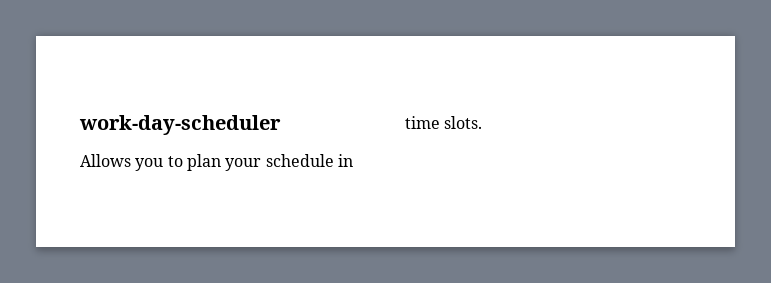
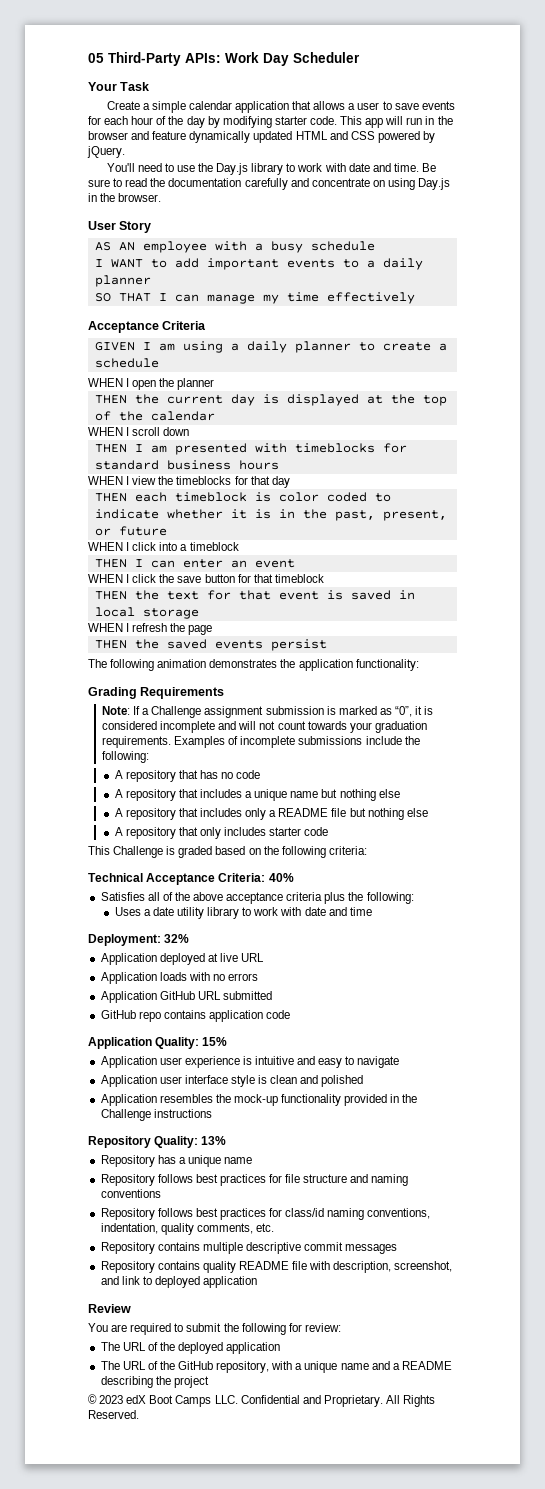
[79,115,281,135] [80,154,353,171] [405,116,483,129] work-day-scheduler // Allows you to plan your schedule in time slots. -> [88,52,360,66] [88,82,150,91] [106,101,455,113] [88,116,453,128] [88,131,435,143] [87,146,125,158] [106,163,436,175] [88,178,451,190] [88,193,162,202] [88,221,152,233] [94,241,375,253] [94,258,423,270] [94,275,151,287] [94,292,415,304] [88,321,207,333] [94,341,447,353] [94,358,159,368] [88,378,215,390] [94,394,447,406] [94,411,215,421] [88,427,190,436] [94,443,407,455] [94,460,279,470] [88,476,290,488] [94,492,391,502] [94,509,447,521] [94,526,167,536] [88,542,239,551] [94,559,295,568] [88,574,324,583] [94,590,415,600] [94,607,199,619] [88,623,213,635] [94,639,327,651] [88,659,419,671] [88,687,225,699] [102,706,434,718] [102,721,427,733] [102,736,420,748] [102,751,150,763] [114,770,261,782] [114,789,400,801] [114,808,428,820] [114,827,329,839] [88,846,367,858] [88,873,294,885] [100,892,414,904] [114,907,372,919] [88,934,190,946] [100,953,265,965] [100,972,259,984] [100,991,272,1003] [100,1010,291,1022] [88,1037,228,1049] [100,1056,400,1068] [100,1075,364,1087] [100,1094,418,1106] [100,1109,212,1121] [88,1136,227,1148] [100,1155,253,1167] [100,1174,409,1186] [100,1189,161,1198] [100,1208,431,1220] [100,1223,274,1235] [100,1242,398,1254] [100,1261,453,1273] [100,1276,258,1288] [88,1304,131,1313] [88,1323,341,1335] [100,1342,281,1354] [100,1361,452,1373] [100,1376,209,1388] [88,1394,436,1407] [88,1410,139,1419] 05 Third-Party APIs: Work Day Scheduler // Your Task // Create a simple calendar application that allows a user to save events for each hour of the day by modifying starter code. This app will run in the browser and feature dynamically updated HTML and CSS powered by jQuery. // You'll need to use the Day.js library to work with date and time. Be sure to read the documentation carefully and concentrate on using Day.js in the browser. // User Story // AS AN employee with a busy schedule // I WANT to add important events to a daily planner // SO THAT I can manage my time effectively // Acceptance Criteria // GIVEN I am using a daily planner to create a schedule // WHEN I open the planner // THEN the current day is displayed at the top of the calendar // WHEN I scroll down // THEN I am presented with timeblocks for standard business hours // WHEN I view the timeblocks for that day // THEN each timeblock is color coded to indicate whether it is in the past, present, or future // WHEN I click into a timeblock // THEN I can enter an event // WHEN I click the save button for that timeblock // THEN the text for that event is saved in local storage // WHEN I refresh the page // THEN the saved events persist // The following animation demonstrates the application functionality: // Grading Requirements // Note: If a Challenge assignment submission is marked as “0”, it is considered incomplete and will not count towards your graduation requirements. Examples of incomplete submissions include the following: // A repository that has no code // A repository that includes a unique name but nothing else // A repository that includes only a README file but nothing else // A repository that only includes starter code // This Challenge is graded based on the following criteria: // Technical Acceptance Criteria: 40% // Satisfies all of the above acceptance criteria plus the following: // Uses a date utility library to work with date and time // Deployment: 32% // Application deployed at live URL // Application loads with no errors // Application GitHub URL submitted // GitHub repo contains application code // Application Quality: 15% // Application user experience is intuitive and easy to navigate // Application user interface style is clean and polished // Application resembles the mock-up functionality provided in the Challenge instructions // Repository Quality: 13% // Repository has a unique name // Repository follows best practices for file structure and naming conventions // Repository follows best practices for class/id naming conventions, indentation, quality comments, etc. // Repository contains multiple descriptive commit messages // Repository contains quality README file with description, screenshot, and link to deployed application // Review // You are required to submit the following for review: // The URL of the deployed application // The URL of the GitHub repository, with a unique name and a README describing the project // © 2023 edX Boot Camps LLC. Confidential and Proprietary. All Rights Reserved.

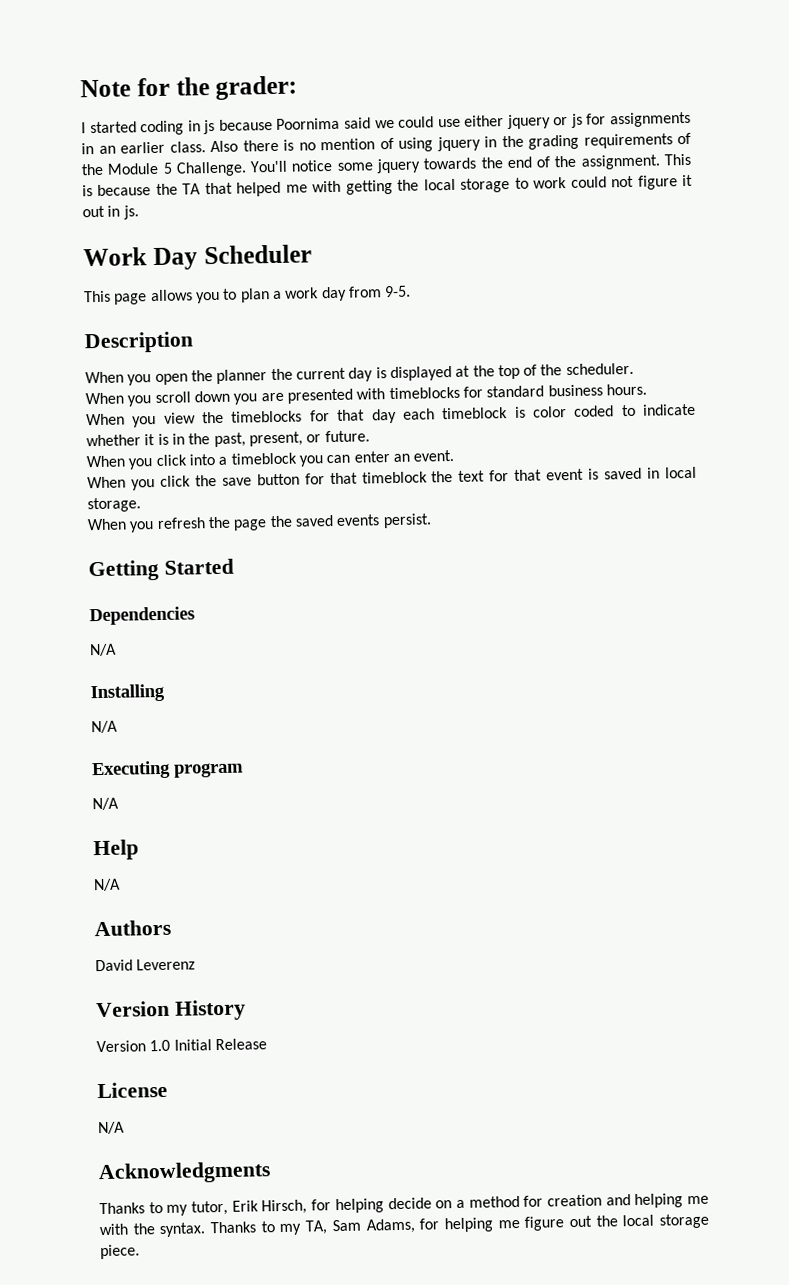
[88,52,360,66] [88,82,150,91] [106,101,455,113] [88,116,453,128] [88,131,435,143] [87,146,125,158] [106,163,436,175] [88,178,451,190] [88,193,162,202] [88,221,152,233] [94,241,375,253] [94,258,423,270] [94,275,151,287] [94,292,415,304] [88,321,207,333] [94,341,447,353] [94,358,159,368] [88,378,130,387] 05 Third-Party APIs: Work Day Scheduler // Your Task // Create a simple calendar application that allows a user to save events for each hour of the day by modifying starter code. This app will run in the browser and feature dynamically updated HTML and CSS powered by jQuery. // You'll need to use the Day.js library to work with date and time. Be sure to read the documentation carefully and concentrate on using Day.js in the browser. // User Story // AS AN employee with a busy schedule // I WANT to add important events to a daily planner // SO THAT I can manage my time effectively // Acceptance Criteria // GIVEN I am using a daily planner to create a schedule // WHEN I -> [80,75,298,100] [81,111,691,136] [81,132,691,155] [81,153,691,177] [82,174,693,197] [82,205,139,220] [83,244,312,271] [84,285,412,305] [84,331,194,354] [85,371,152,386] Note for the grader: // I started coding in js because Poornima said we could use either jquery or js for assignments in an earlier class. Also there is no mention of using jquery in the grading requirements of the Module 5 Challenge. You'll notice some jquery towards the end of the assignment. This is because the TA that helped me with getting the local storage to work could not figure it out in js. // Work Day Scheduler // This page allows you to plan a work day from 9-5. // Description // When you
[94,395,127,404] // THEN -> (268, 376) none
[150,411,215,421] [88,427,130,436] calendar // WHEN I -> [565,362,634,376] [85,392,152,407] scheduler. // When you
[94,444,167,453] // THEN I am -> [233,392,284,405] you are
[238,460,279,470] [88,476,130,485] hours // WHEN I -> [605,383,647,396] [86,413,157,428] hours. // When you
[94,493,127,502] // THEN -> (397, 416) none
[118,526,167,536] [88,542,130,551] future // WHEN I -> [324,430,370,443] [86,455,154,470] future. // When you
[94,559,143,568] // THEN I -> [298,455,324,467] you
[254,559,295,568] [88,574,130,583] event // WHEN I -> [413,449,455,462] [87,476,155,491] event. // When you
[94,591,127,600] // THEN -> (428, 477) none
[142,608,199,619] [88,623,130,632] storage // WHEN I -> [87,497,141,513] [87,518,155,533] storage. // When you
[94,640,127,649] // THEN -> (268, 525) none
[270,639,327,651] [88,659,419,671] [88,687,225,699] [102,706,434,718] [102,721,427,733] [102,736,420,748] [102,751,150,763] [114,770,261,782] [114,789,400,801] [114,808,428,820] [114,827,329,839] [88,846,367,858] [88,873,294,885] [100,892,414,904] [114,907,372,919] [88,934,190,946] [100,953,265,965] [100,972,259,984] [100,991,272,1003] [100,1010,291,1022] [88,1037,228,1049] [100,1056,400,1068] [100,1075,364,1087] [100,1094,418,1106] [100,1109,212,1121] [88,1136,227,1148] [100,1155,253,1167] [100,1174,409,1186] [100,1189,161,1198] [100,1208,431,1220] [100,1223,274,1235] [100,1242,398,1254] [100,1261,453,1273] [100,1276,258,1288] [88,1304,131,1313] [88,1323,341,1335] [100,1342,281,1354] [100,1361,452,1373] [100,1376,209,1388] [88,1394,436,1407] [88,1410,139,1419] persist // The following animation demonstrates the application functionality: // Grading Requirements // Note: If a Challenge assignment submission is marked as “0”, it is considered incomplete and will not count towards your graduation requirements. Examples of incomplete submissions include the following: // A repository that has no code // A repository that includes a unique name but nothing else // A repository that includes only a README file but nothing else // A repository that only includes starter code // This Challenge is graded based on the following criteria: // Technical Acceptance Criteria: 40% // Satisfies all of the above acceptance criteria plus the following: // Uses a date utility library to work with date and time // Deployment: 32% // Application deployed at live URL // Application loads with no errors // Application GitHub URL submitted // GitHub repo contains application code // Application Quality: 15% // Application user experience is intuitive and easy to navigate // Application user interface style is clean and polished // Application resembles the mock-up functionality provided in the Challenge instructions // Repository Quality: 13% // Repository has a unique name // Repository follows best practices for file structure and naming conventions // Repository follows best practices for class/id naming conventions, indentation, quality comments, etc. // Repository contains multiple descriptive commit messages // Repository contains quality README file with description, screenshot, and link to deployed application // Review // You are required to submit the following for review: // The URL of the deployed application // The URL of the GitHub repository, with a unique name and a README describing the project // © 2023 edX Boot Camps LLC. Confidential and Proprietary. All Rights Reserved. -> [382,513,432,529] [88,558,234,582] [89,606,195,626] [89,643,117,657] [90,683,165,703] [91,720,118,734] [91,760,244,780] [92,797,119,811] [93,839,139,861] [93,878,121,892] [94,919,171,937] [95,958,196,972] [96,999,246,1021] [96,1038,267,1053] [97,1081,168,1099] [98,1121,125,1135] [98,1161,271,1185] [99,1193,709,1216] [99,1213,709,1238] [100,1244,140,1260] persist. // Getting Started // Dependencies // N/A // Installing // N/A // Executing program // N/A // Help // N/A // Authors // David Leverenz // Version History // Version 1.0 Initial Release // License // N/A // Acknowledgments // Thanks to my tutor, Erik Hirsch, for helping decide on a method for creation and helping me with the syntax. Thanks to my TA, Sam Adams, for helping me figure out the local storage piece.

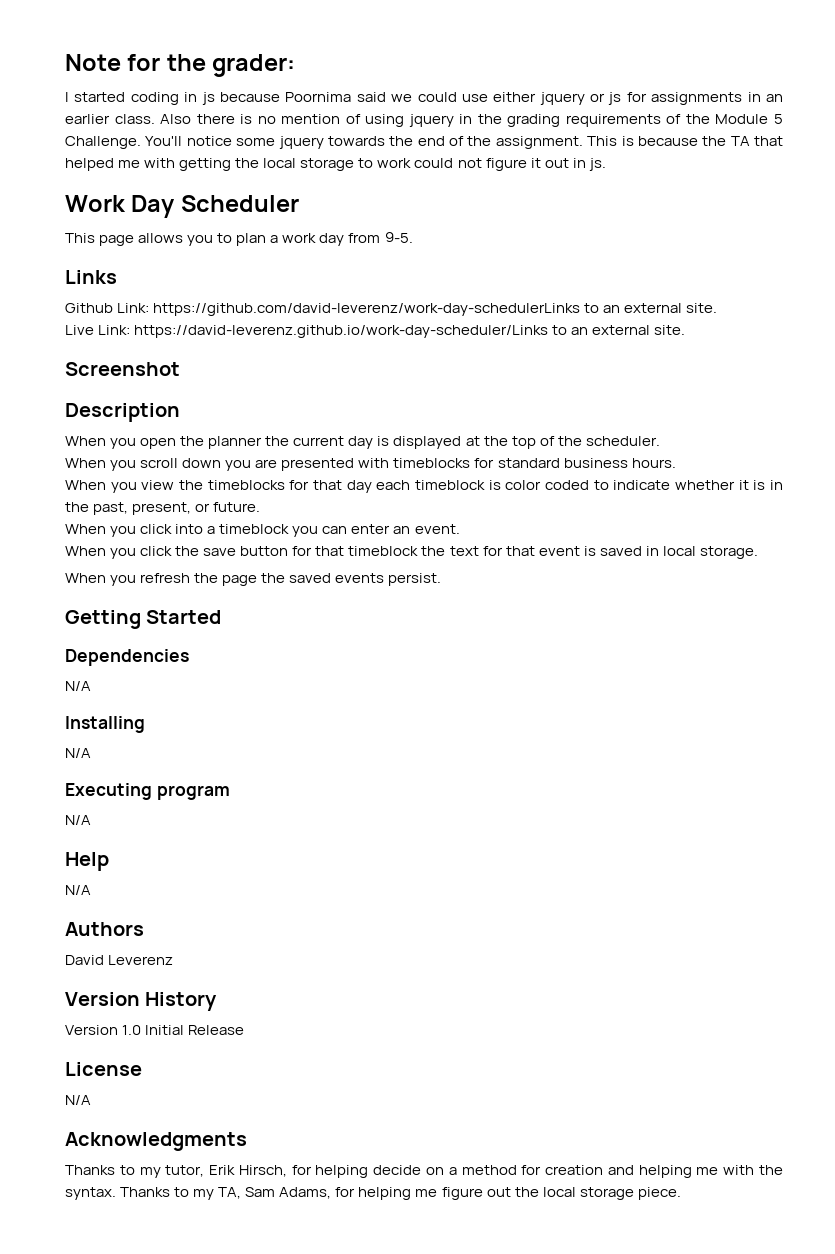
(412, 291) none -> [65,270,117,284] [65,303,718,316] [65,325,686,338] [65,362,180,376] // Links // Github Link: https://github.com/david-leverenz/work-day-schedulerLinks to an external site. // Live Link: https://david-leverenz.github.io/work-day-scheduler/Links to an external site. // Screenshot

